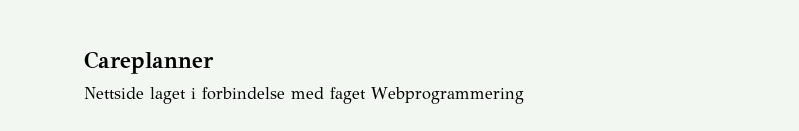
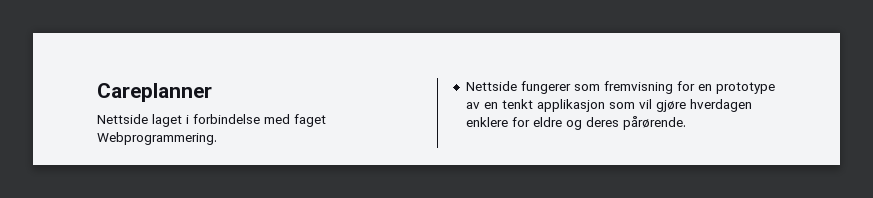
[371,87,524,104] Webprogrammering -> [97,132,217,145] [465,81,775,94] [465,99,752,112] [465,116,686,130] Webprogrammering. // Nettside fungerer som fremvisning for en prototype av en tenkt applikasjon som vil gjøre hverdagen enklere for eldre og deres pårørende.

